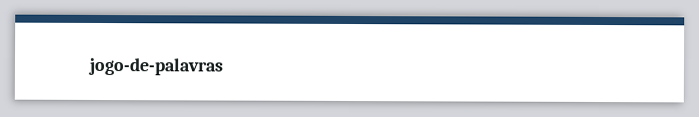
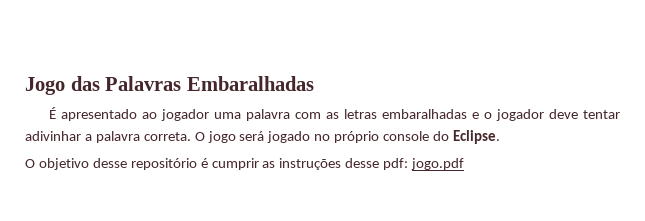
[88,57,223,76] jogo-de-palavras -> [25,76,314,95] [48,107,620,121] [25,130,500,144] [25,158,465,170] Jogo das Palavras Embaralhadas // É apresentado ao jogador uma palavra com as letras embaralhadas e o jogador deve tentar adivinhar a palavra correta. O jogo será jogado no próprio console do Eclipse. // O objetivo desse repositório é cumprir as instruções desse pdf: jogo.pdf

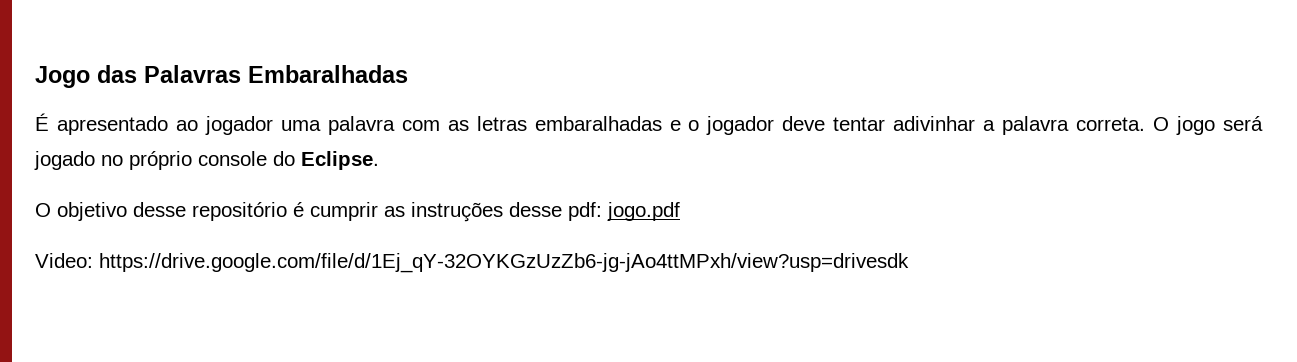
(465, 164) none -> [35,253,909,273] // Video: https://drive.google.com/file/d/1Ej_qY-32OYKGzUzZb6-jg-jAo4ttMPxh/view?usp=drivesdk

